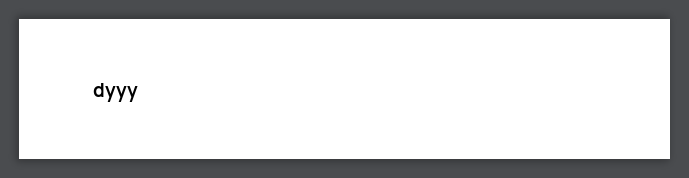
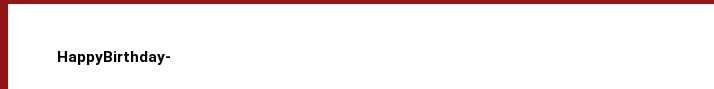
[93,83,138,102] dyyy -> [57,51,171,65] HappyBirthday-

